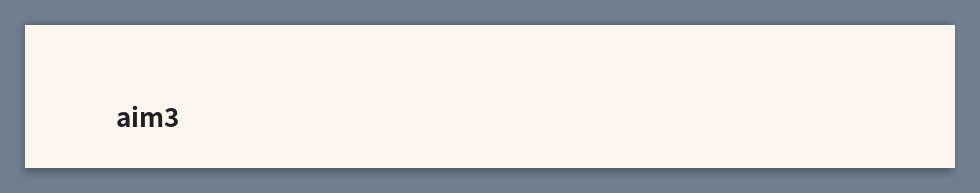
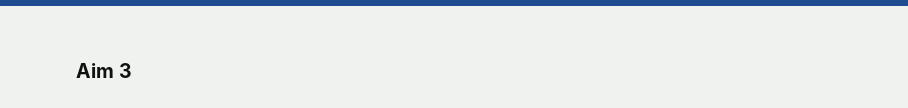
[116,105,179,127] aim3 -> [76,63,133,78] Aim 3

